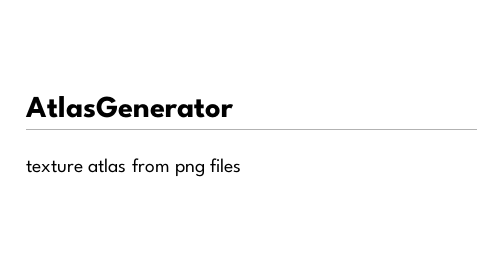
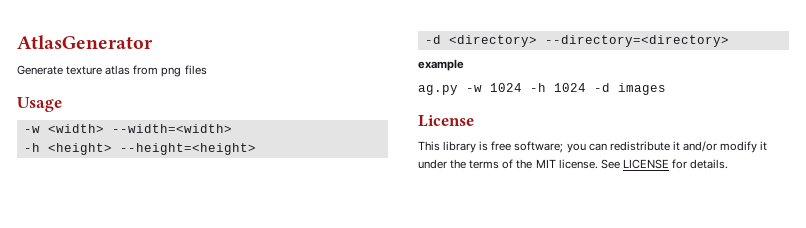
(234, 107) none -> [17,65,63,75] Generate
(242, 165) none -> [17,97,62,112] [23,124,232,133] [23,143,256,155] [424,35,729,47] [418,59,464,71] [418,83,666,95] [418,115,474,127] [418,141,768,153] [418,159,729,169] // Usage // -w <width> --width=<width> // -h <height> --height=<height> // -d <directory> --directory=<directory> // example // ag.py -w 1024 -h 1024 -d images // License // This library is free software; you can redistribute it and/or modify it under the terms of the MIT license. See LICENSE for details.

